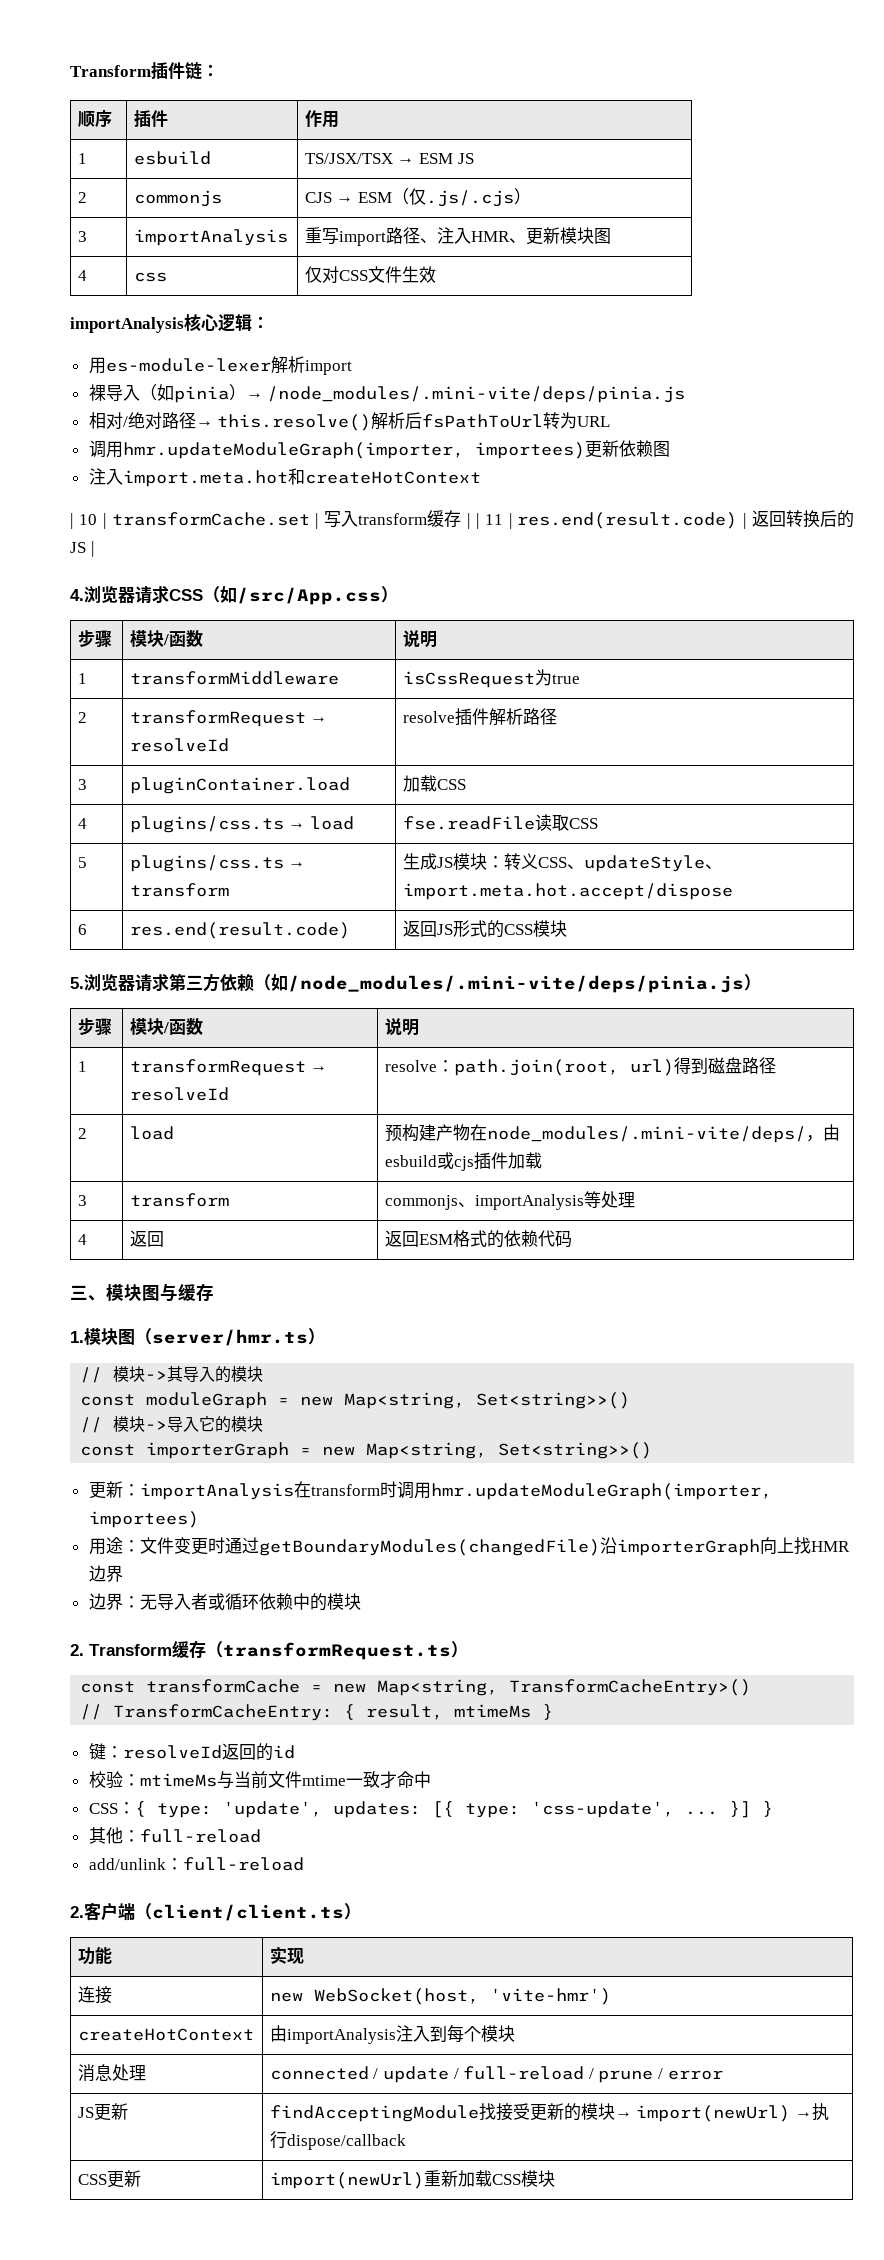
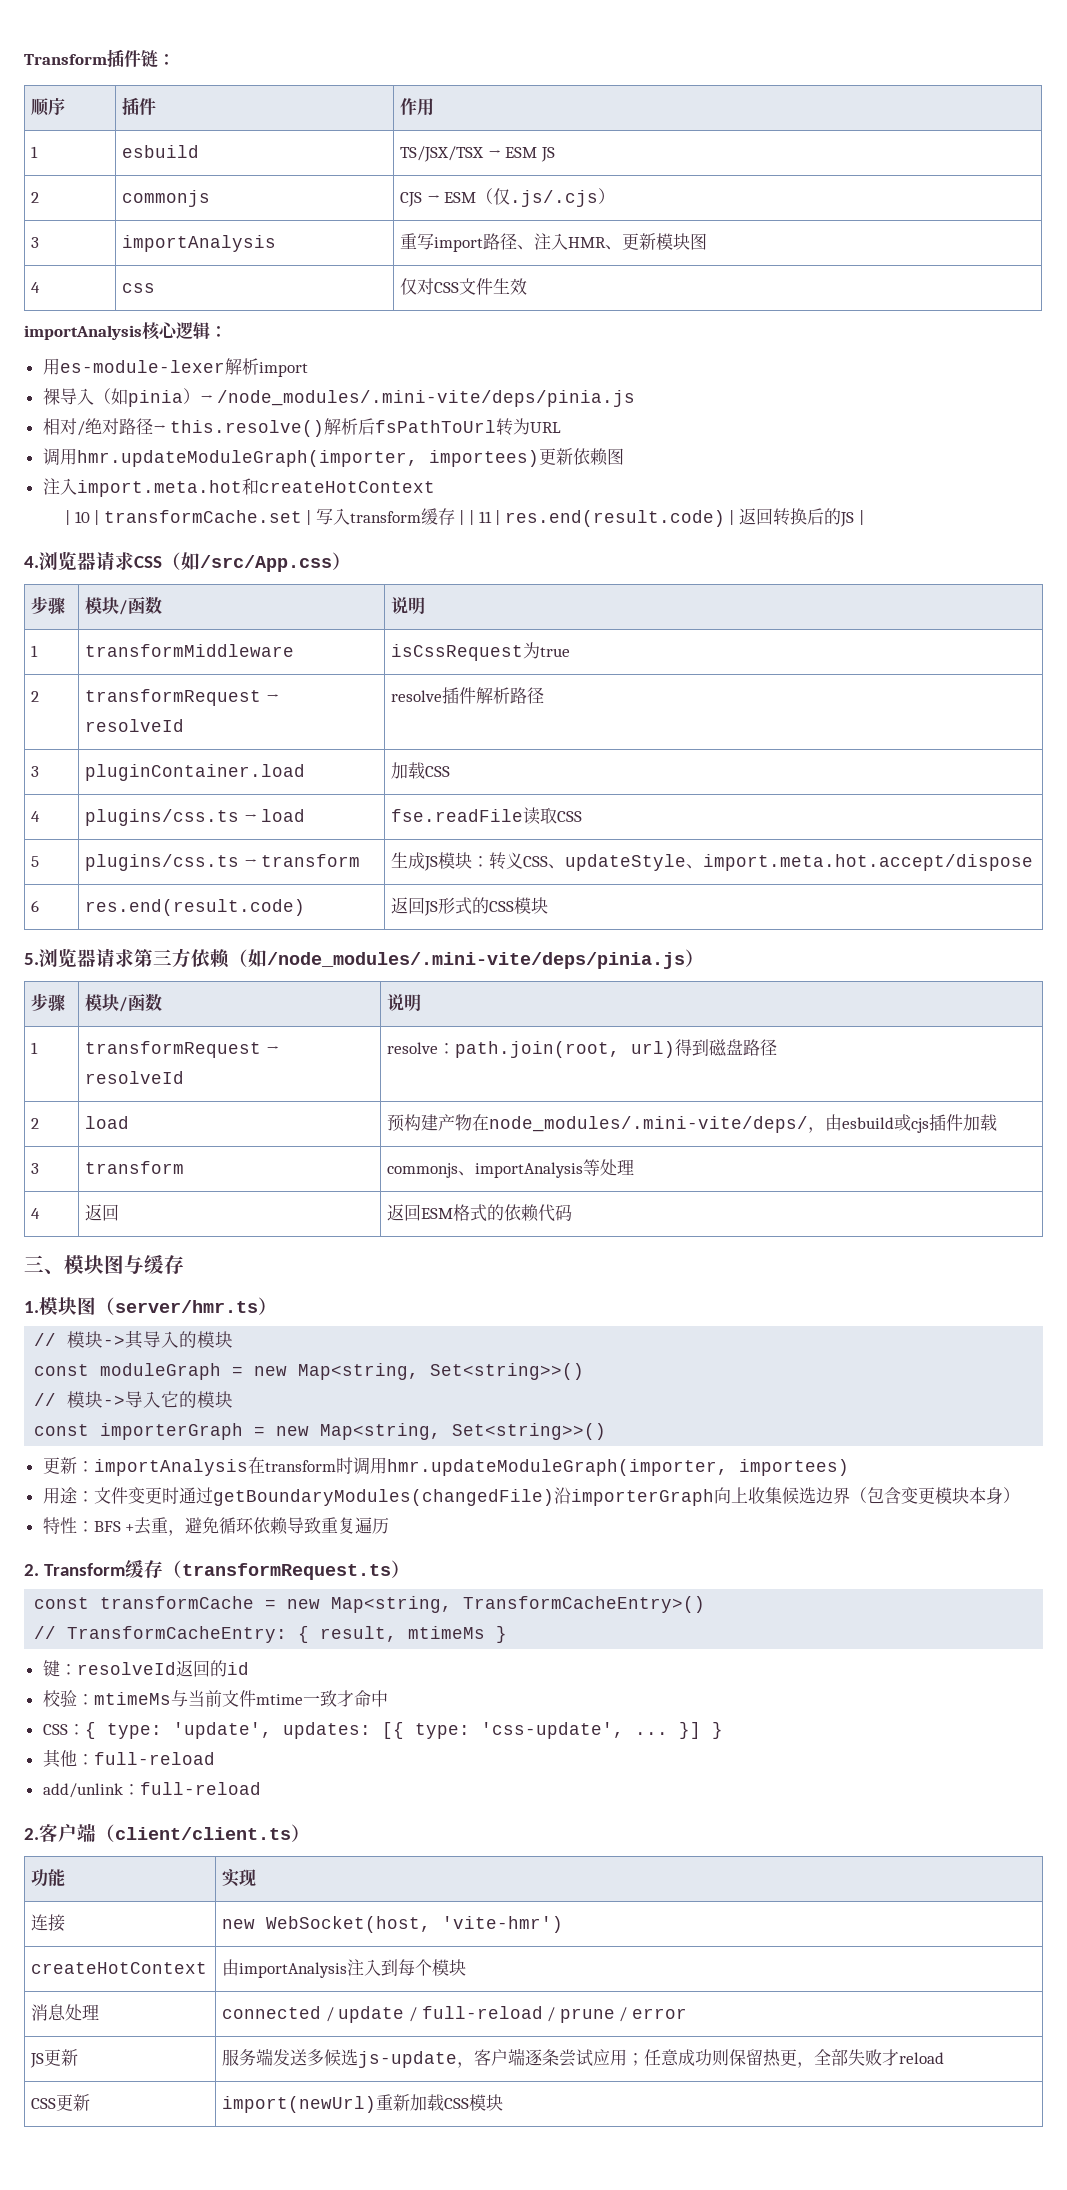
[793,1537,850,1554] [88,1565,123,1582] [88,1593,361,1611] 找HMR边界 // 边界：无导入者或循环依赖中的模块 -> [747,1487,1020,1504] [42,1517,390,1536] 收集候选边界（包含变更模块本身） // 特性：BFS +去重，避免循环依赖导致重复遍历
[269,2103,830,2122] [269,2131,406,2150] findAcceptingModule找接受更新的模块→ import(newUrl) →执行dispose/callback -> [222,2048,945,2068] 服务端发送多候选js-update，客户端逐条尝试应用；任意成功则保留热更，全部失败才reload

